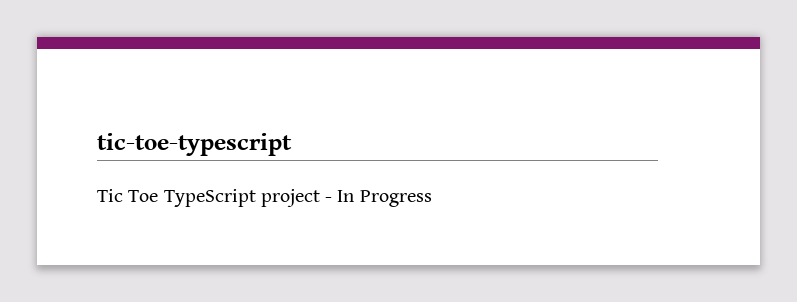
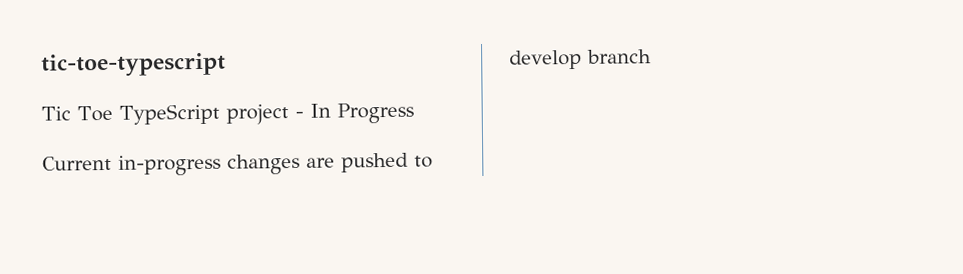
(432, 198) none -> [42,152,433,176] [509,49,652,70] // Current in-progress changes are pushed to develop branch

